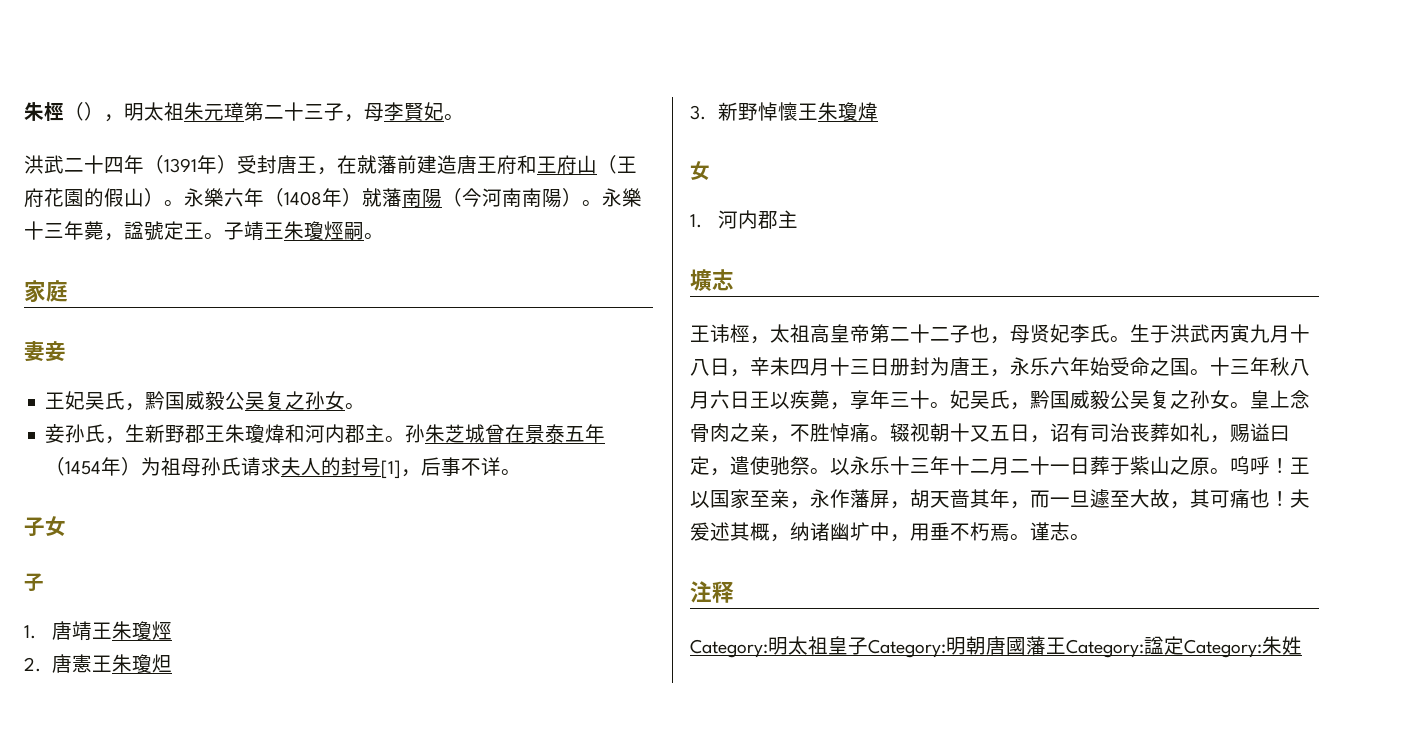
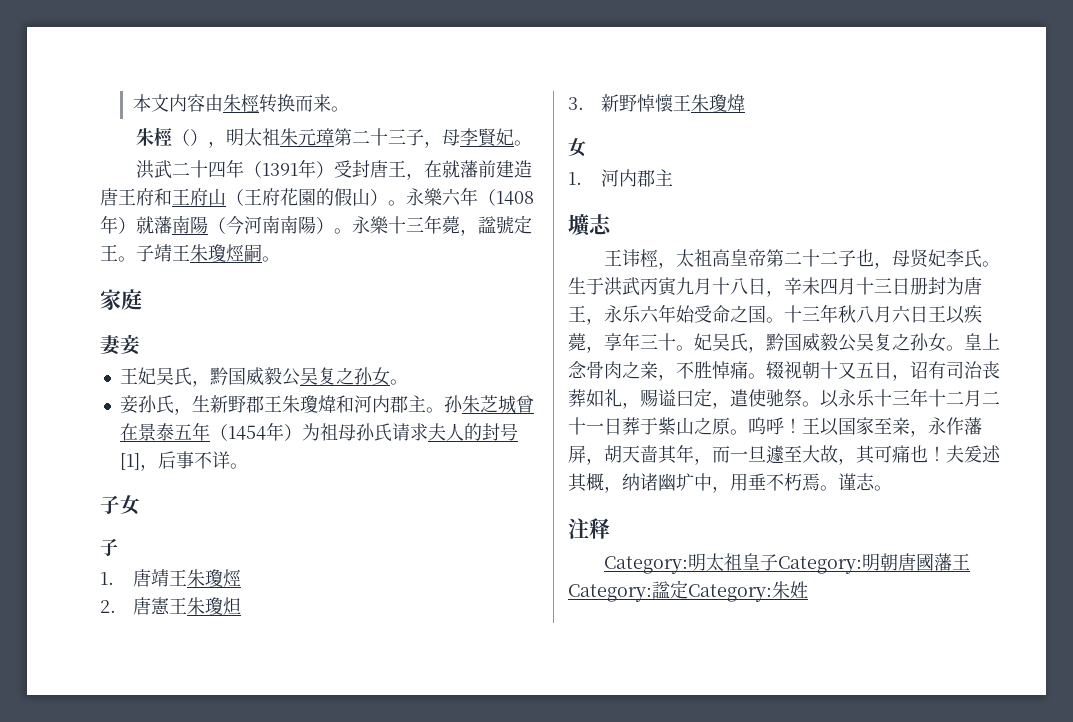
(24, 111) none -> [132,94,349,113] 本文内容由朱桱转换而来。 //

